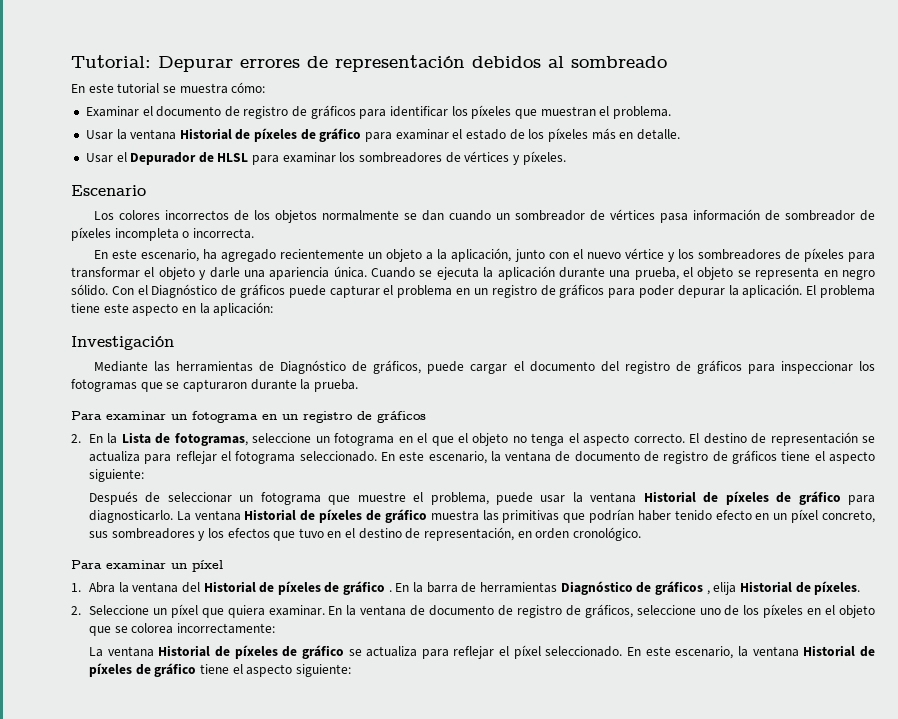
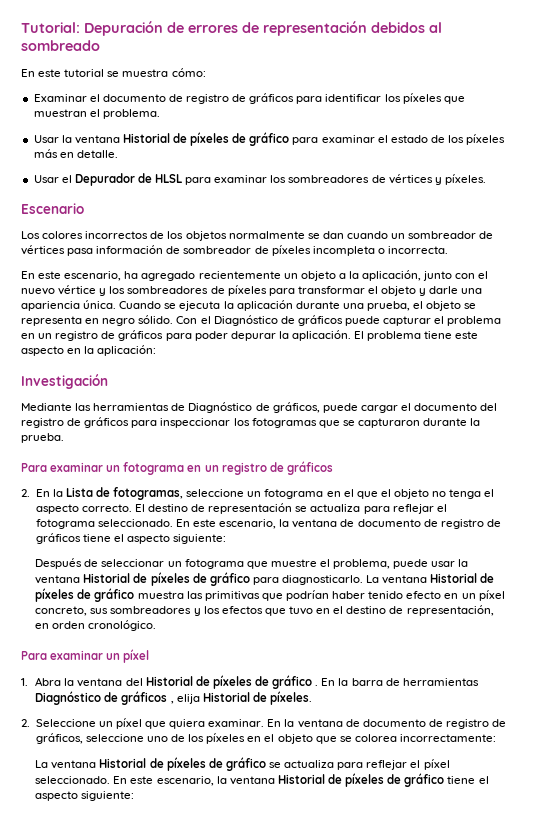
[158,56,233,72] Depurar -> [84,21,184,36] Depuración de

